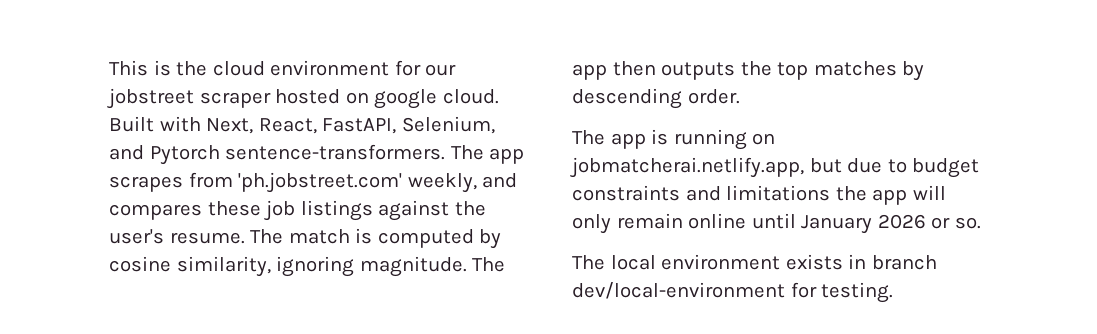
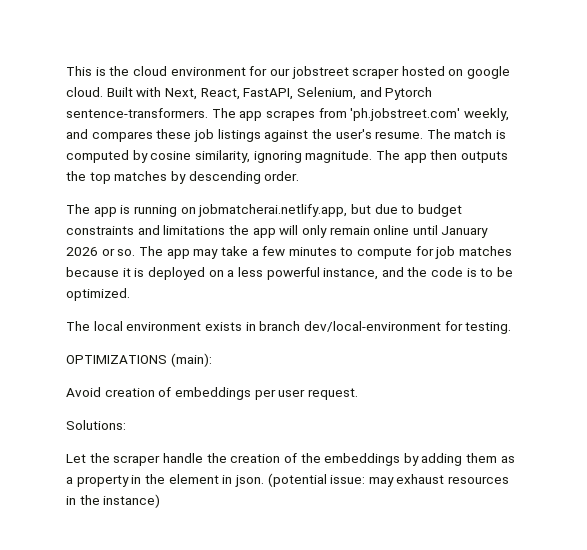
(981, 223) none -> [138,246,513,259] [66,267,514,280] [66,288,130,301] The app may take a few minutes to compute for job matches because it is deployed on a less powerful instance, and the code is to be optimized.
(894, 292) none -> [66,353,212,367] [66,387,358,400] [66,420,126,430] [66,453,515,466] [66,473,510,487] [66,494,161,508] // OPTIMIZATIONS (main): // Avoid creation of embeddings per user request. // Solutions: // Let the scraper handle the creation of the embeddings by adding them as a property in the element in json. (potential issue: may exhaust resources in the instance)

